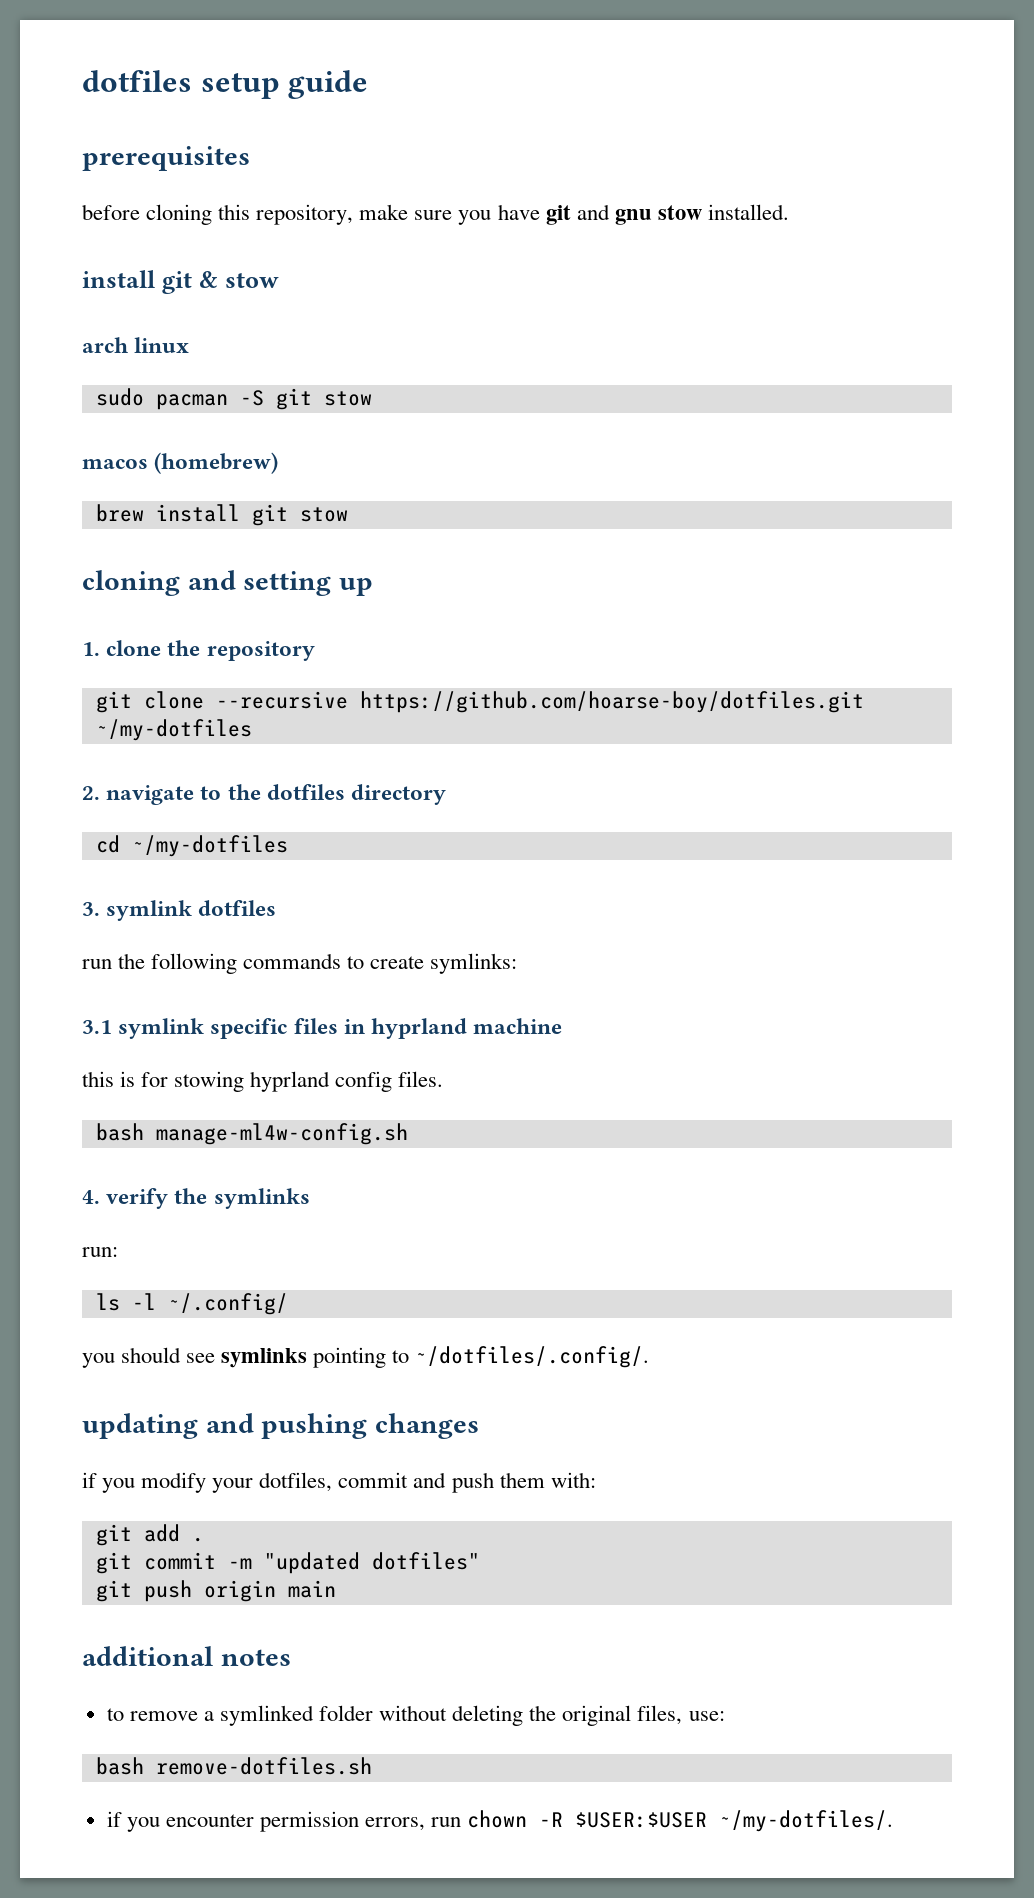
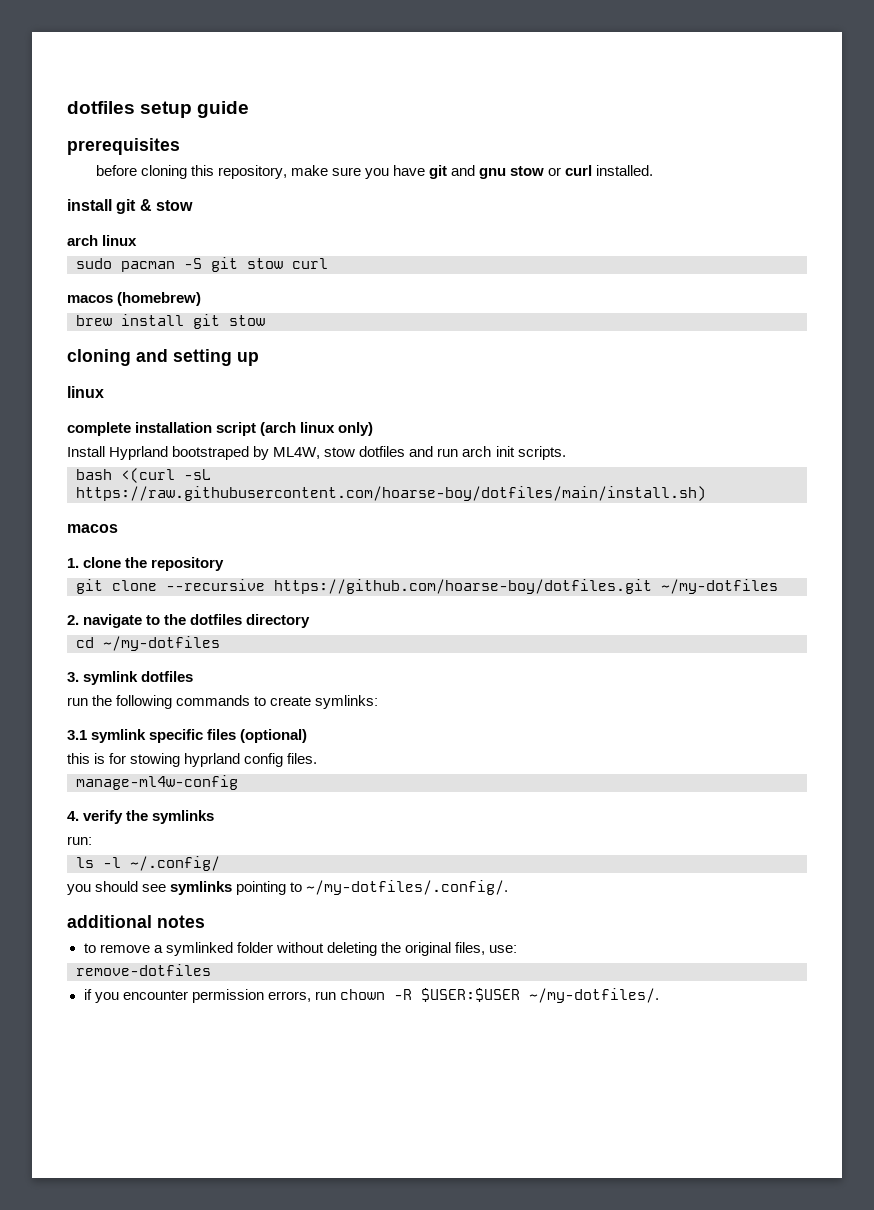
(702, 212) none -> [548,165,593,176] or curl
(372, 398) none -> [292,258,328,269] curl
(374, 587) none -> [67,386,104,398] [67,422,374,436] [67,446,566,460] [76,468,211,483] [76,486,706,501] [67,524,118,533] // linux // complete installation script (arch linux only) // Install Hyprland bootstraped by ML4W, stow dotfiles and run arch init scripts. // bash <(curl -sL https://raw.githubusercontent.com/hoarse-boy/dotfiles/main/install.sh) // macos
[343,1018,563,1039] in hyprland machine -> [240,729,308,743] (optional)
[95,1123,408,1145] bash manage-ml4w-config.sh -> [76,775,238,790] manage-ml4w-config
[415,1346,650,1368] [82,1413,480,1439] [82,1472,596,1493] [95,1524,204,1546] [95,1552,480,1574] [95,1580,336,1602] ~/dotfiles/.config/. // updating and pushing changes // if you modify your dotfiles, commit and push them with: // git add . // git commit -m "updated dotfiles" // git push origin main -> [306,880,509,895] ~/my-dotfiles/.config/.
[95,1757,372,1775] bash remove-dotfiles.sh -> [76,964,211,976] remove-dotfiles

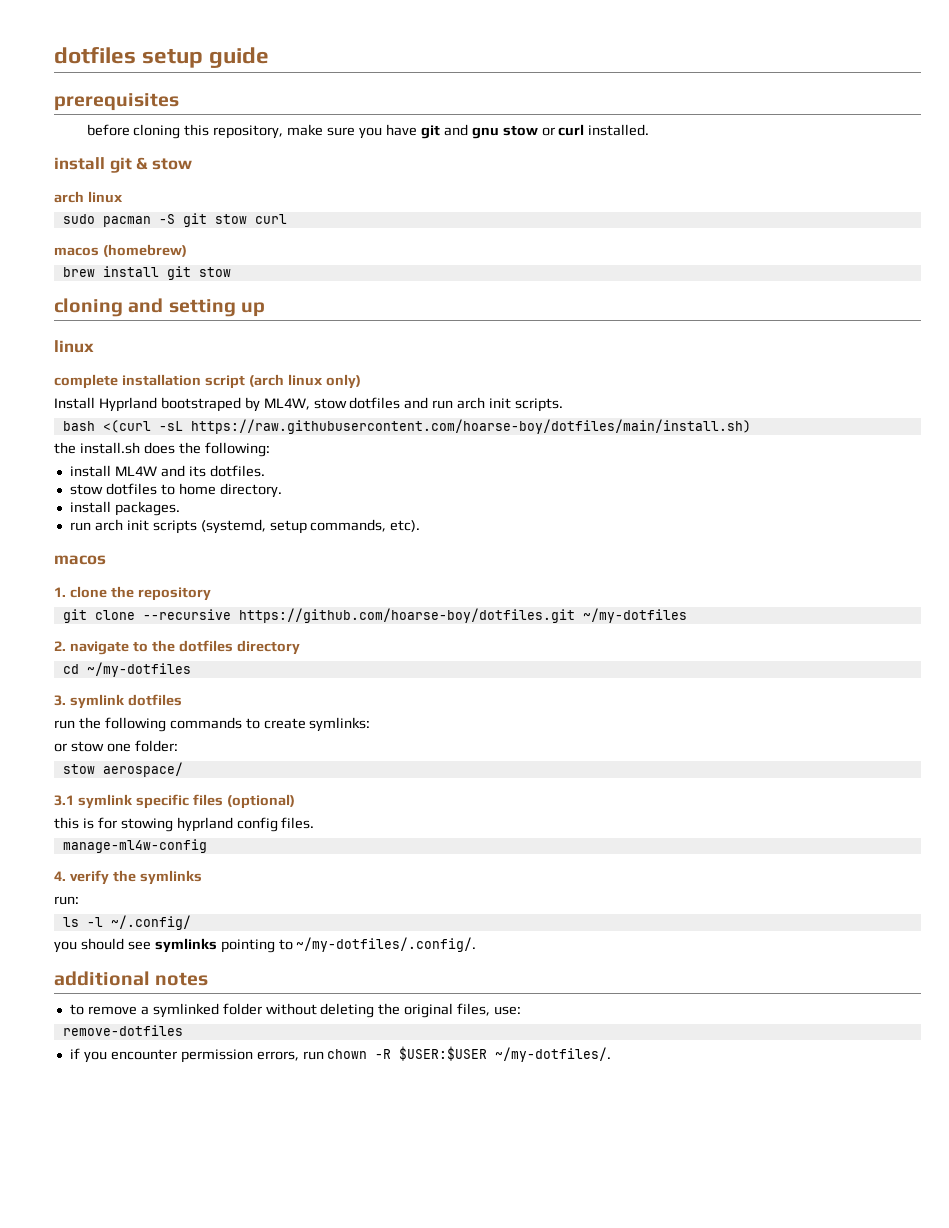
(706, 493) none -> [54,442,270,457] [69,465,265,477] [69,483,282,498] [69,501,180,516] [69,519,421,534] // the install.sh does the following: // install ML4W and its dotfiles. // stow dotfiles to home directory. // install packages. // run arch init scripts (systemd, setup commands, etc).
(379, 702) none -> [54,740,178,752] [62,762,183,777] // or stow one folder: // stow aerospace/

